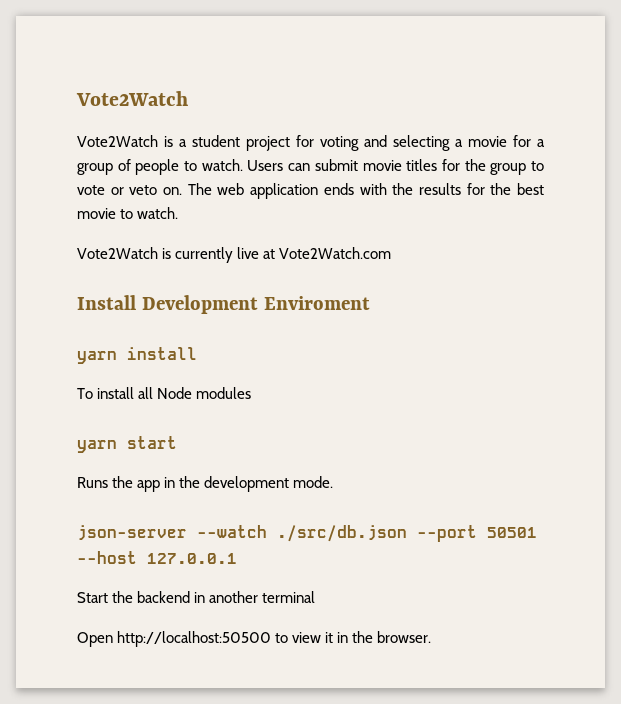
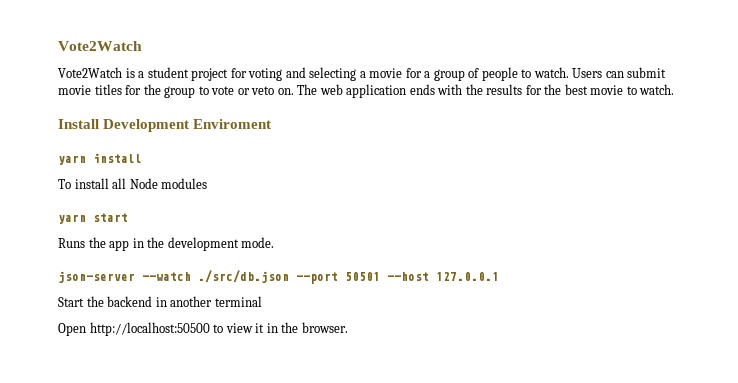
[77,247,392,263] // Vote2Watch is currently live at Vote2Watch.com -> (675, 89) none

